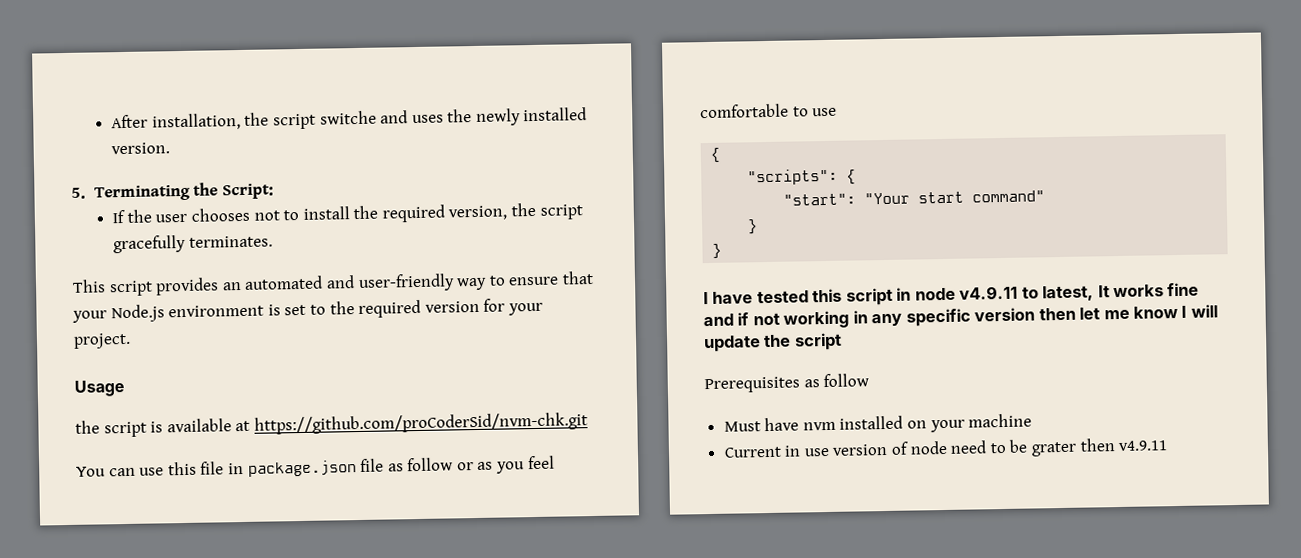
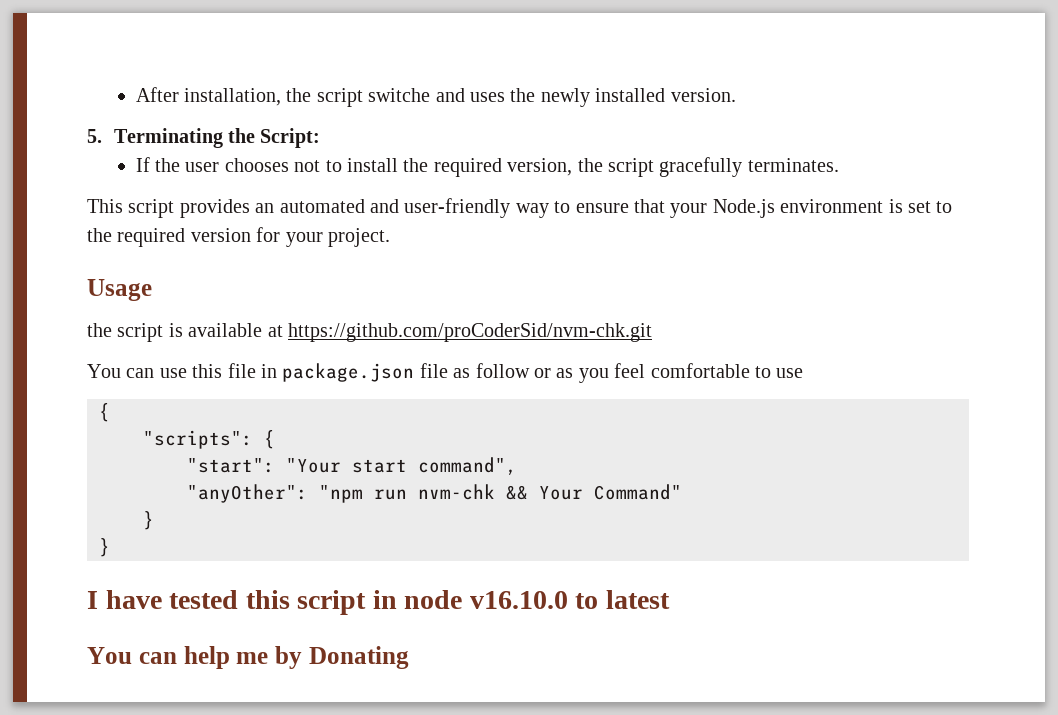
[972,190,1046,203] command" -> [418,457,517,475] [187,484,682,503] command", // "anyOther": "npm run nvm-chk && Your Command"
[959,282,1200,302] [703,304,1218,329] [703,332,842,353] [704,373,870,394] [723,413,1033,433] [723,438,1169,458] v4.9.11 to latest, It works fine and if not working in any specific version then let me know I will update the script // Prerequisites as follow // Must have nvm installed on your machine // Current in use version of node need to be grater then v4.9.11 -> [469,590,671,609] [87,646,409,669] v16.10.0 to latest // You can help me by Donating

